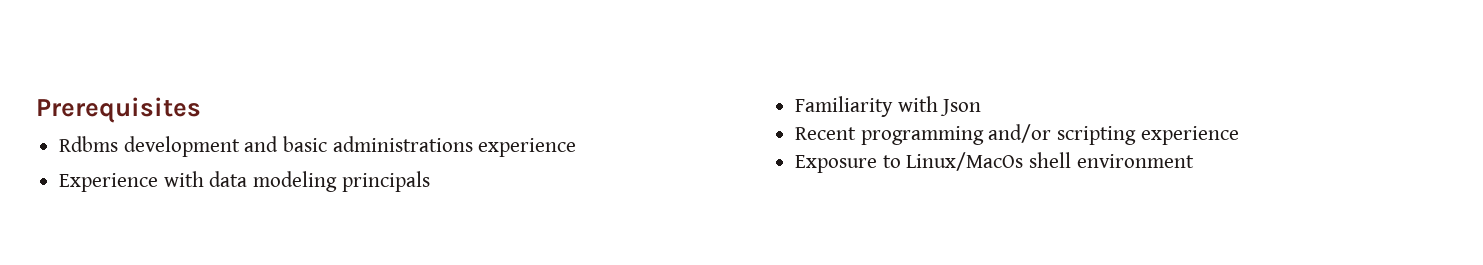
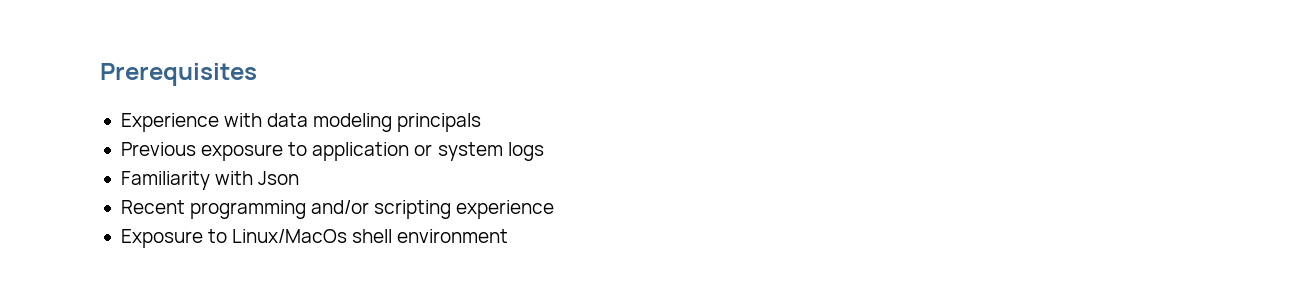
[59,136,577,157] // Rdbms development and basic administrations experience -> (257, 74) none
(430, 181) none -> [120,142,544,161] // Previous exposure to application or system logs

